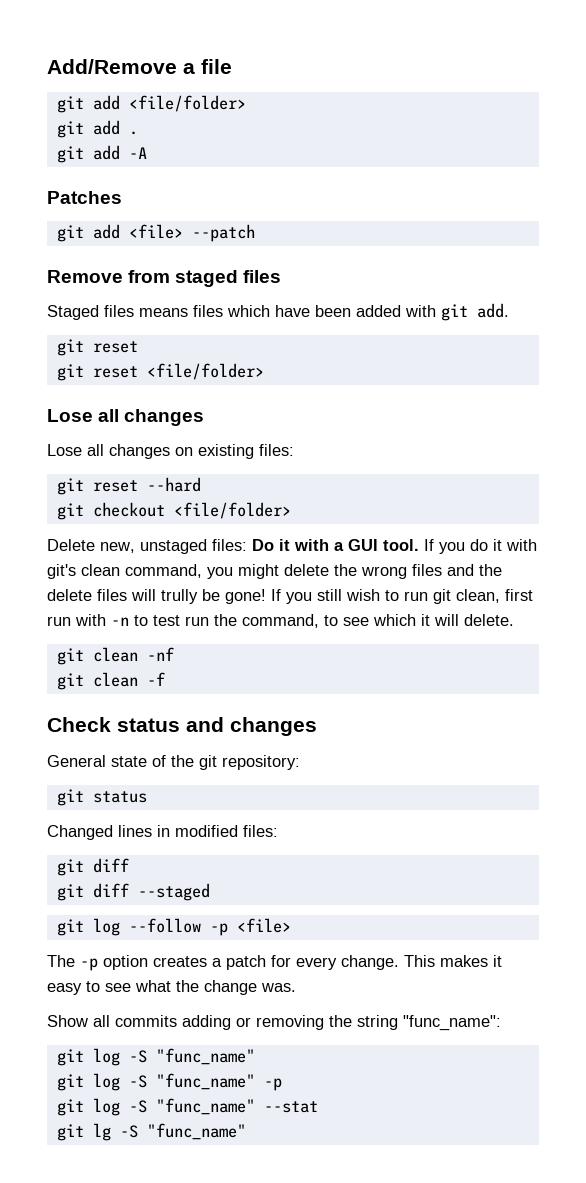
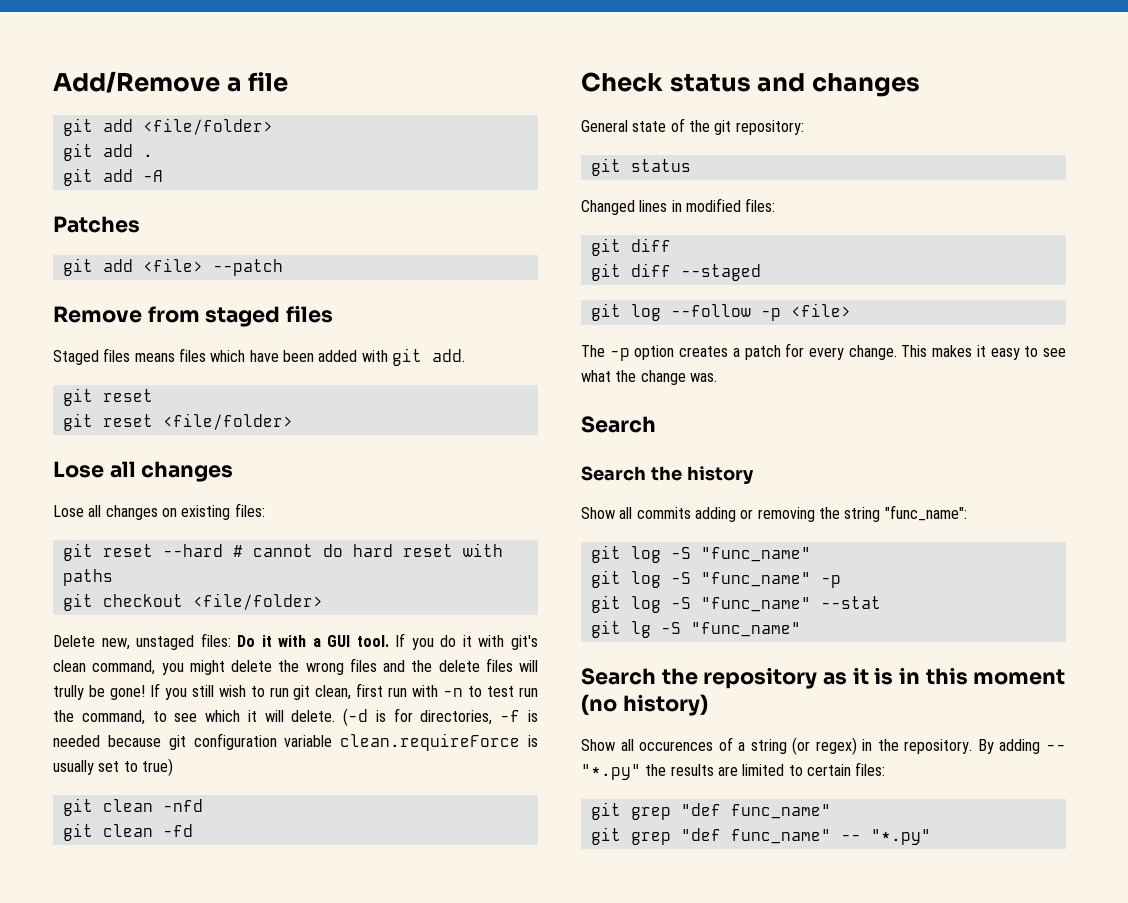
(201, 484) none -> [232,543,503,557] [62,569,113,586] # cannot do hard reset with paths
[56,647,174,665] [56,672,165,690] // git clean -nf // git clean -f -> [343,708,538,726] [53,733,538,751] [53,758,173,776] [62,798,203,816] [62,823,193,841] (-d is for directories, -f is needed because git configuration variable clean.requireForce is usually set to true) // git clean -nfd // git clean -fd
(296, 987) none -> [581,416,656,433] [581,466,754,484] // Search // Search the history
(246, 1131) none -> [581,667,1066,689] [581,694,708,716] [581,737,1066,755] [581,762,886,780] [590,802,831,820] [590,827,931,845] // Search the repository as it is in this moment (no history) // Show all occurences of a string (or regex) in the repository. By adding -- "*.py" the results are limited to certain files: // git grep "def func_name" // git grep "def func_name" -- "*.py"

